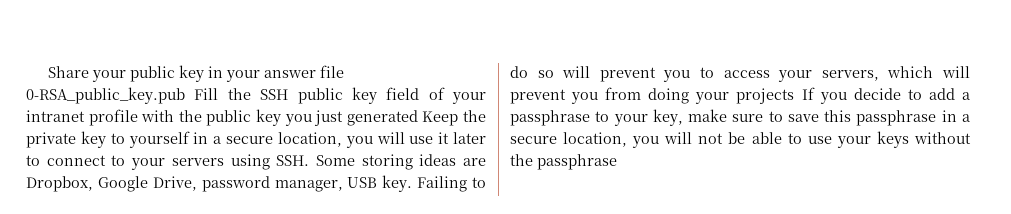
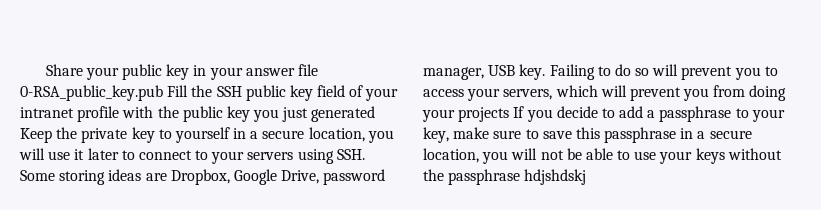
(617, 162) none -> [524,169,587,185] hdjshdskj

